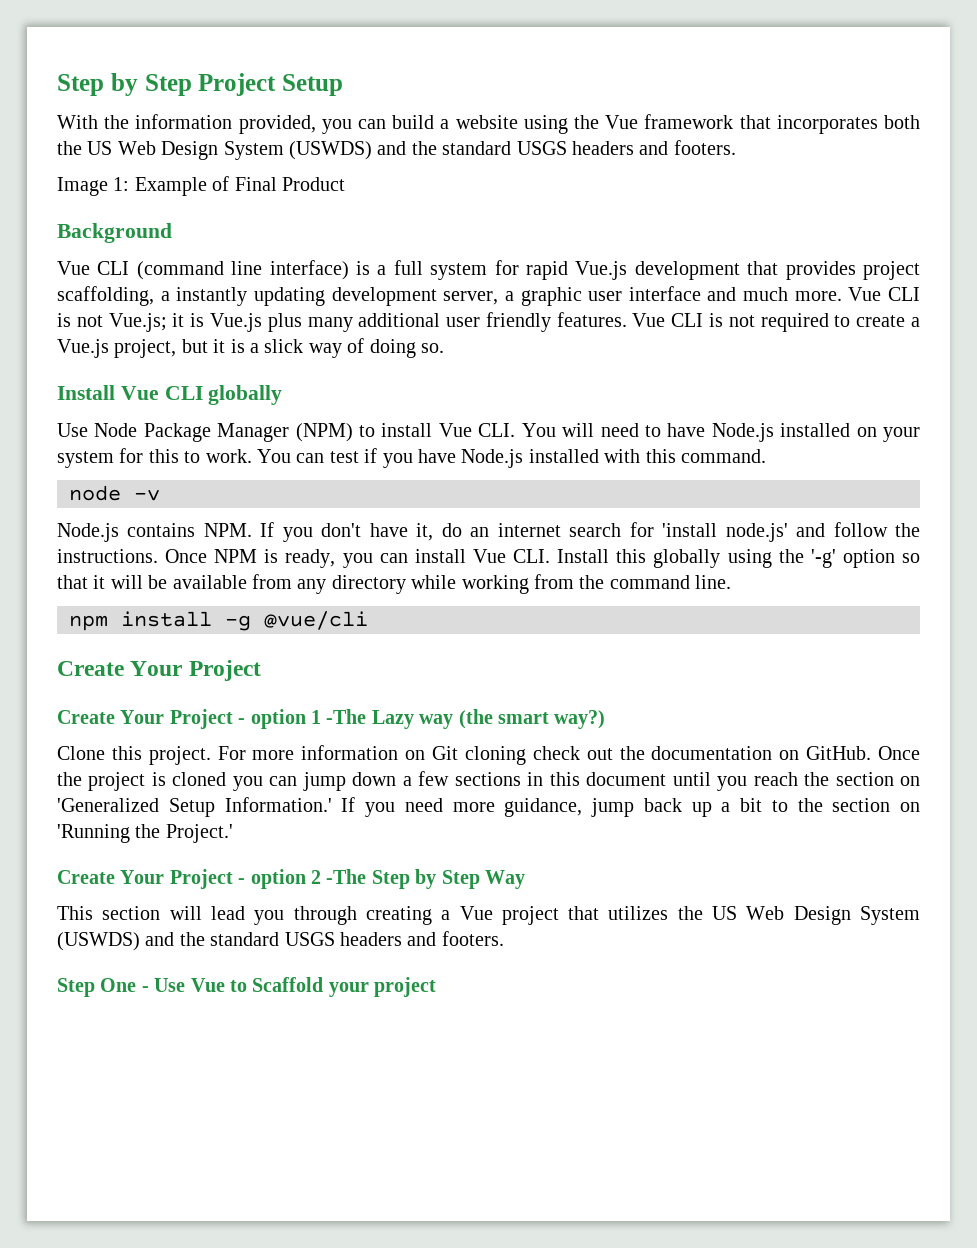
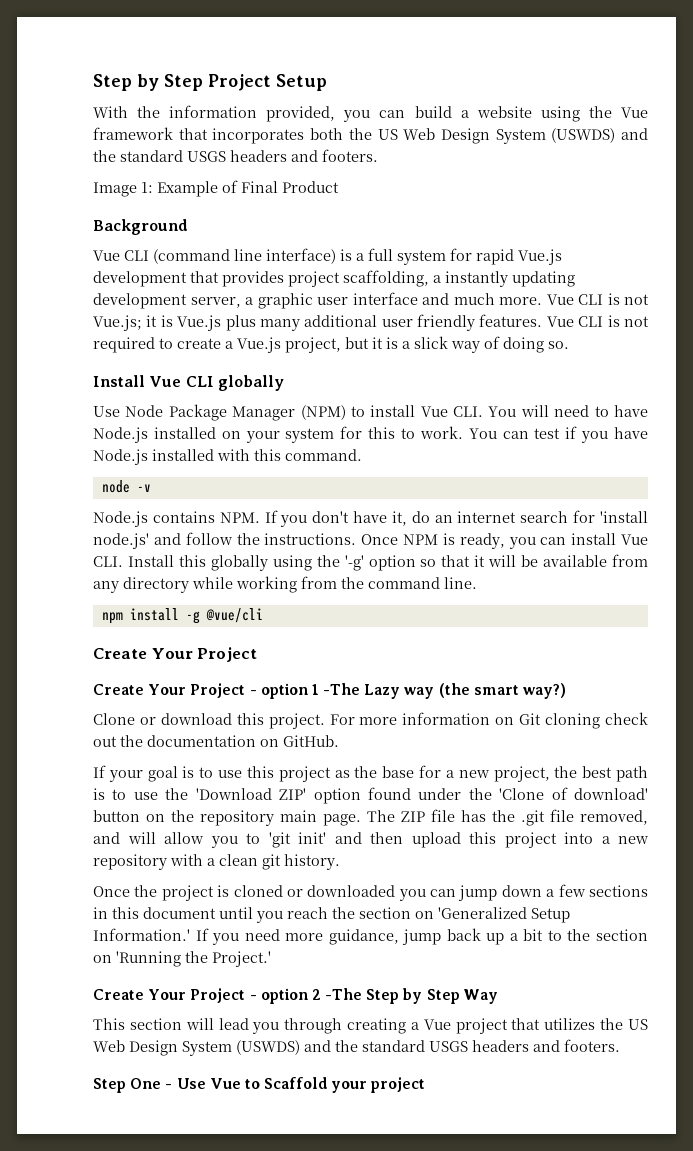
(105, 753) none -> [139,713,232,725] or download
(872, 753) none -> [93,765,648,782] [93,787,649,804] [93,809,648,826] [93,832,649,848] [93,854,340,870] // If your goal is to use this project as the base for a new project, the best path is to use the 'Download ZIP' option found under the 'Clone of download' button on the repository main page. The ZIP file has the .git file removed, and will allow you to 'git init' and then upload this project into a new repository with a clean git history. //
(227, 779) none -> [286,885,396,897] or downloaded

